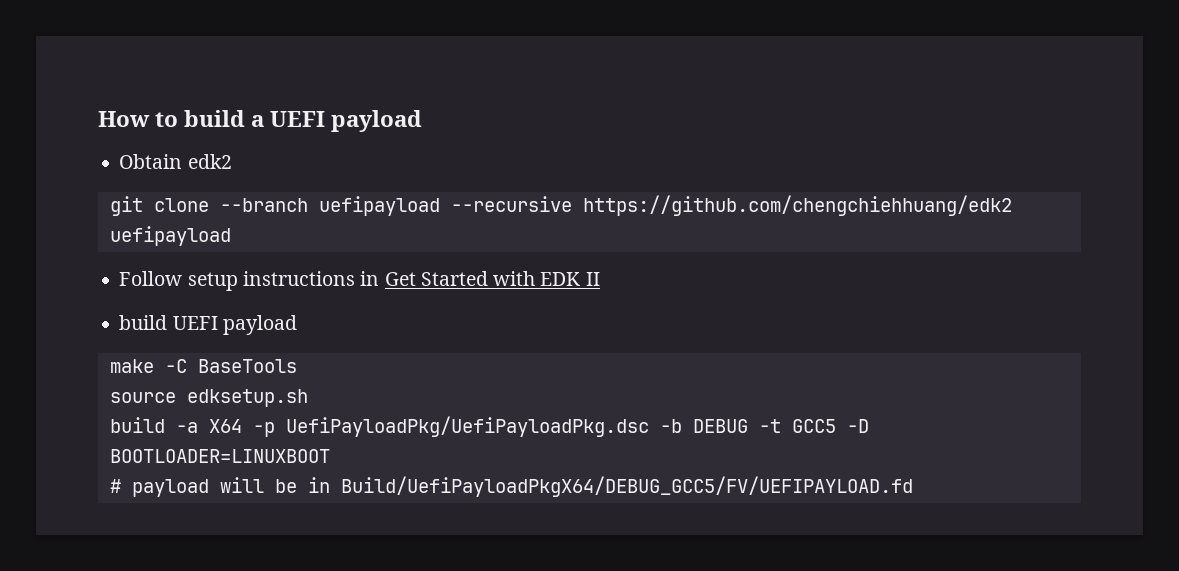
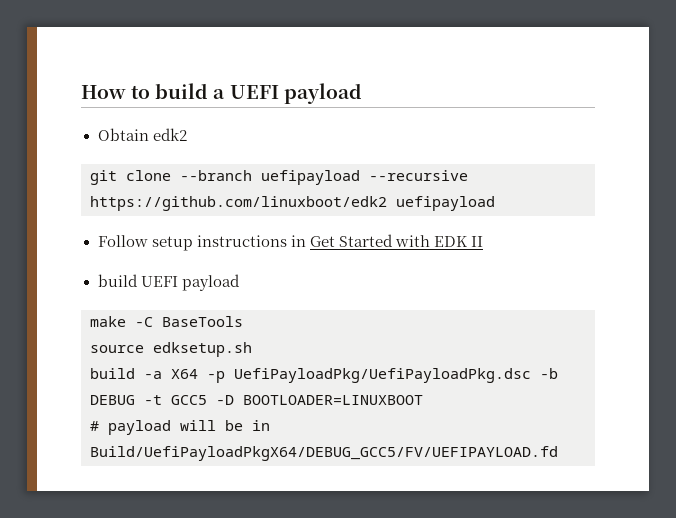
[582,195,1012,216] https://github.com/chengchiehhuang/edk2 -> [90,196,387,211] https://github.com/linuxboot/edk2

